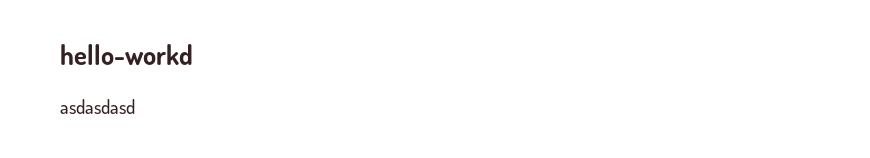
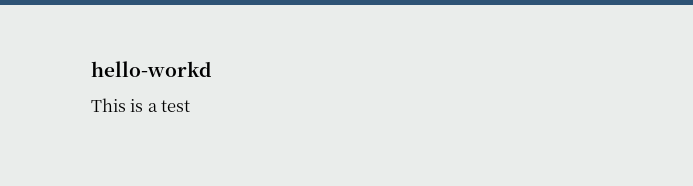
[60,99,135,114] asdasdasd -> [91,98,191,112] This is a test

